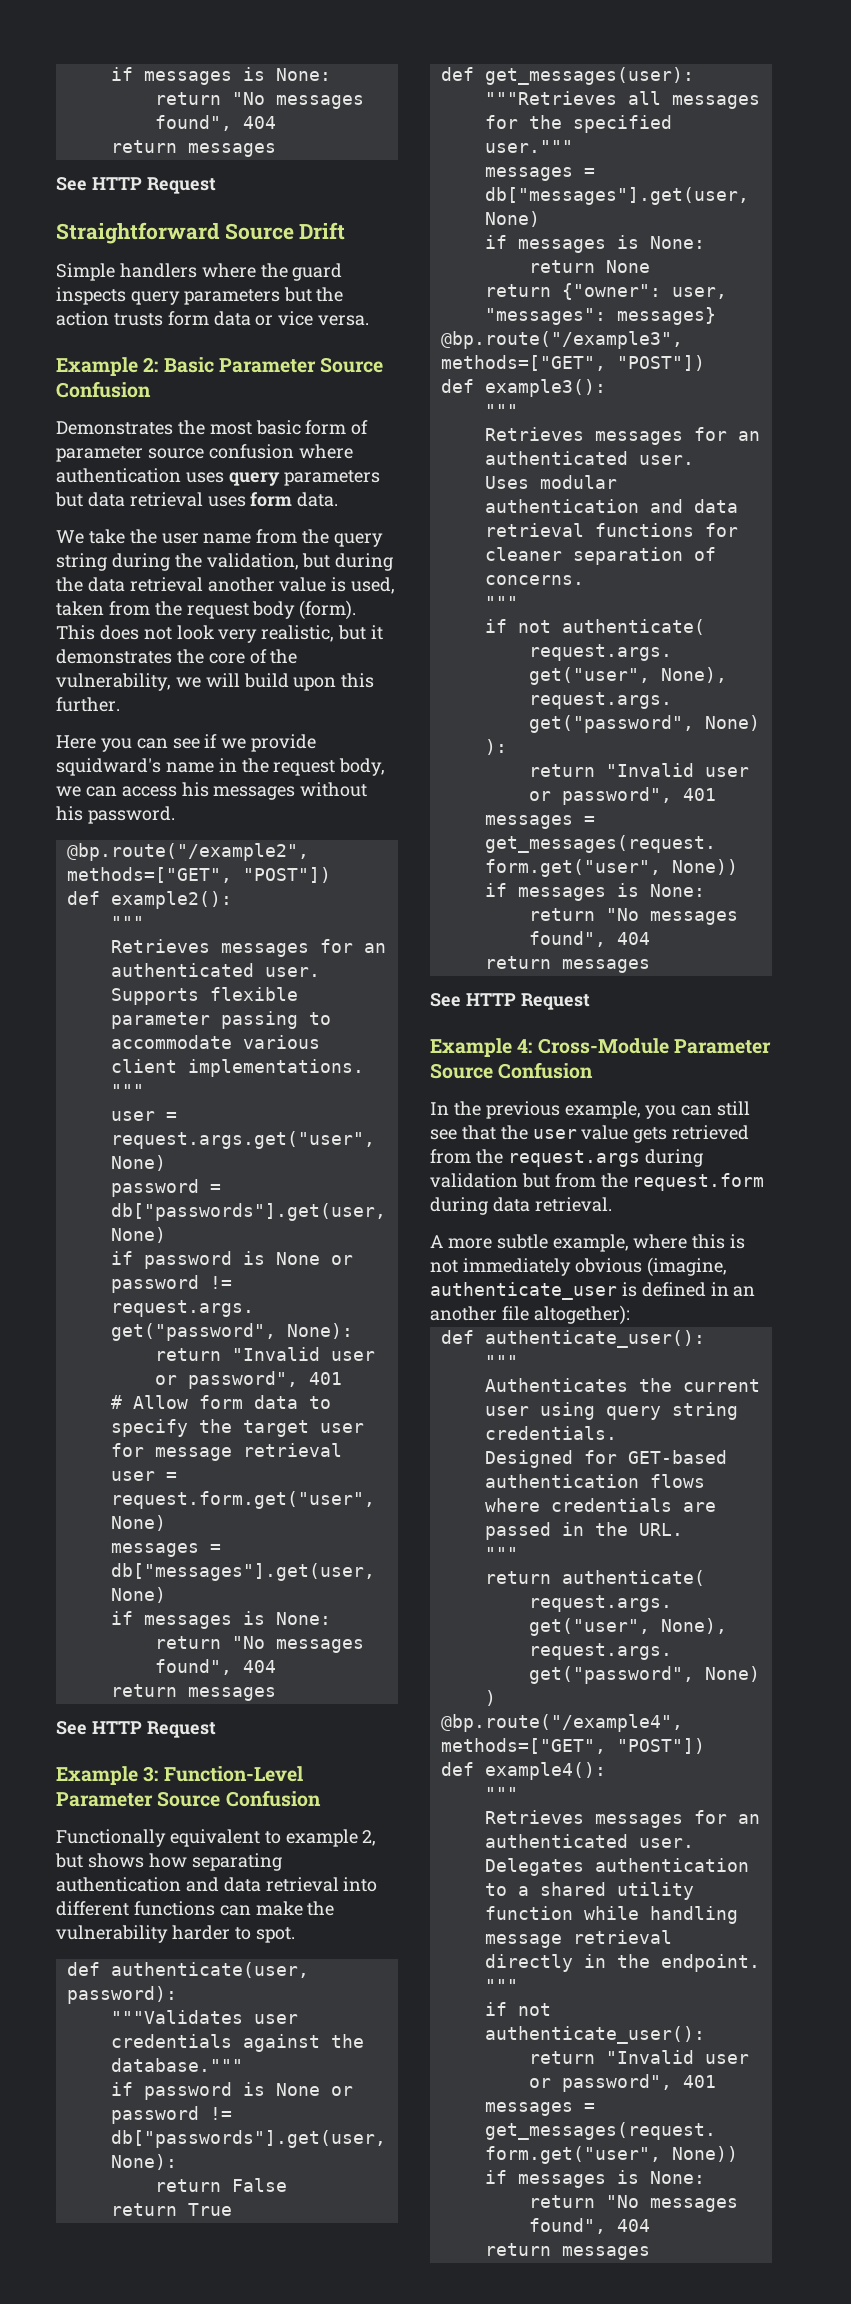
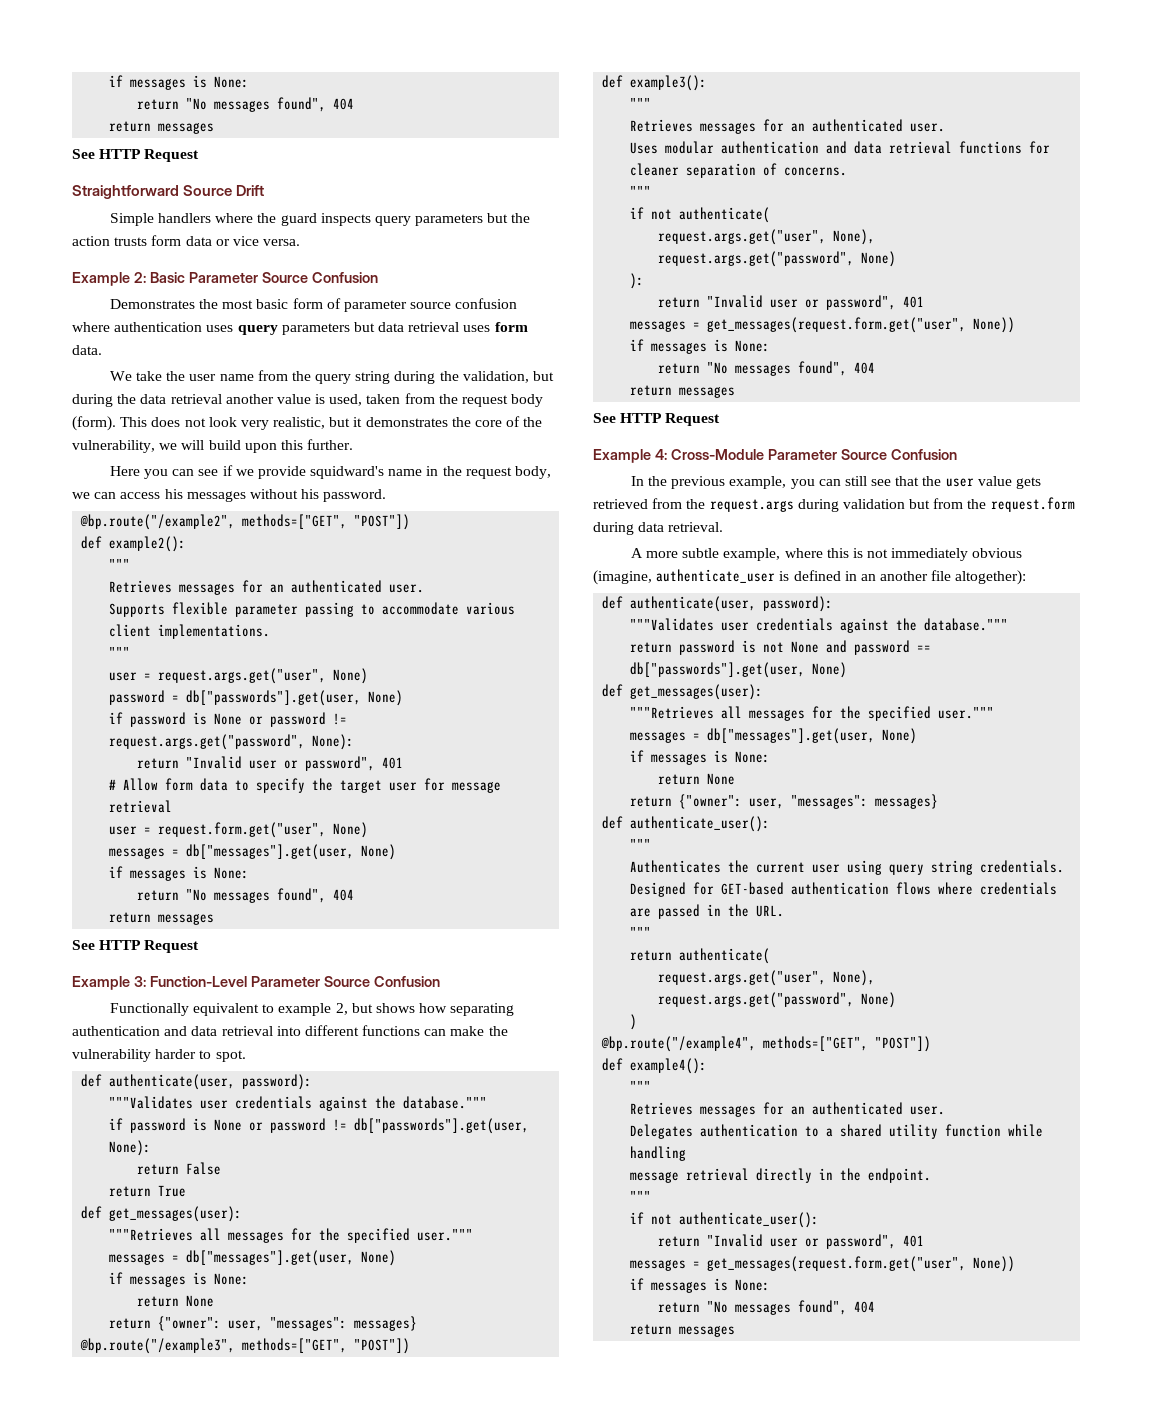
(630, 1315) none -> [602,596,834,612] [630,618,1009,633] [630,640,932,655] [630,662,848,678] [602,684,764,700] [630,706,995,721] [630,728,918,744] [630,750,771,765] [658,773,736,785] [630,794,939,809] // def authenticate(user, password): // """Validates user credentials against the database.""" // return password is not None and password == db["passwords"].get(user, None) // def get_messages(user): // """Retrieves all messages for the specified user.""" // messages = db["messages"].get(user, None) // if messages is None: // return None // return {"owner": user, "messages": messages}

